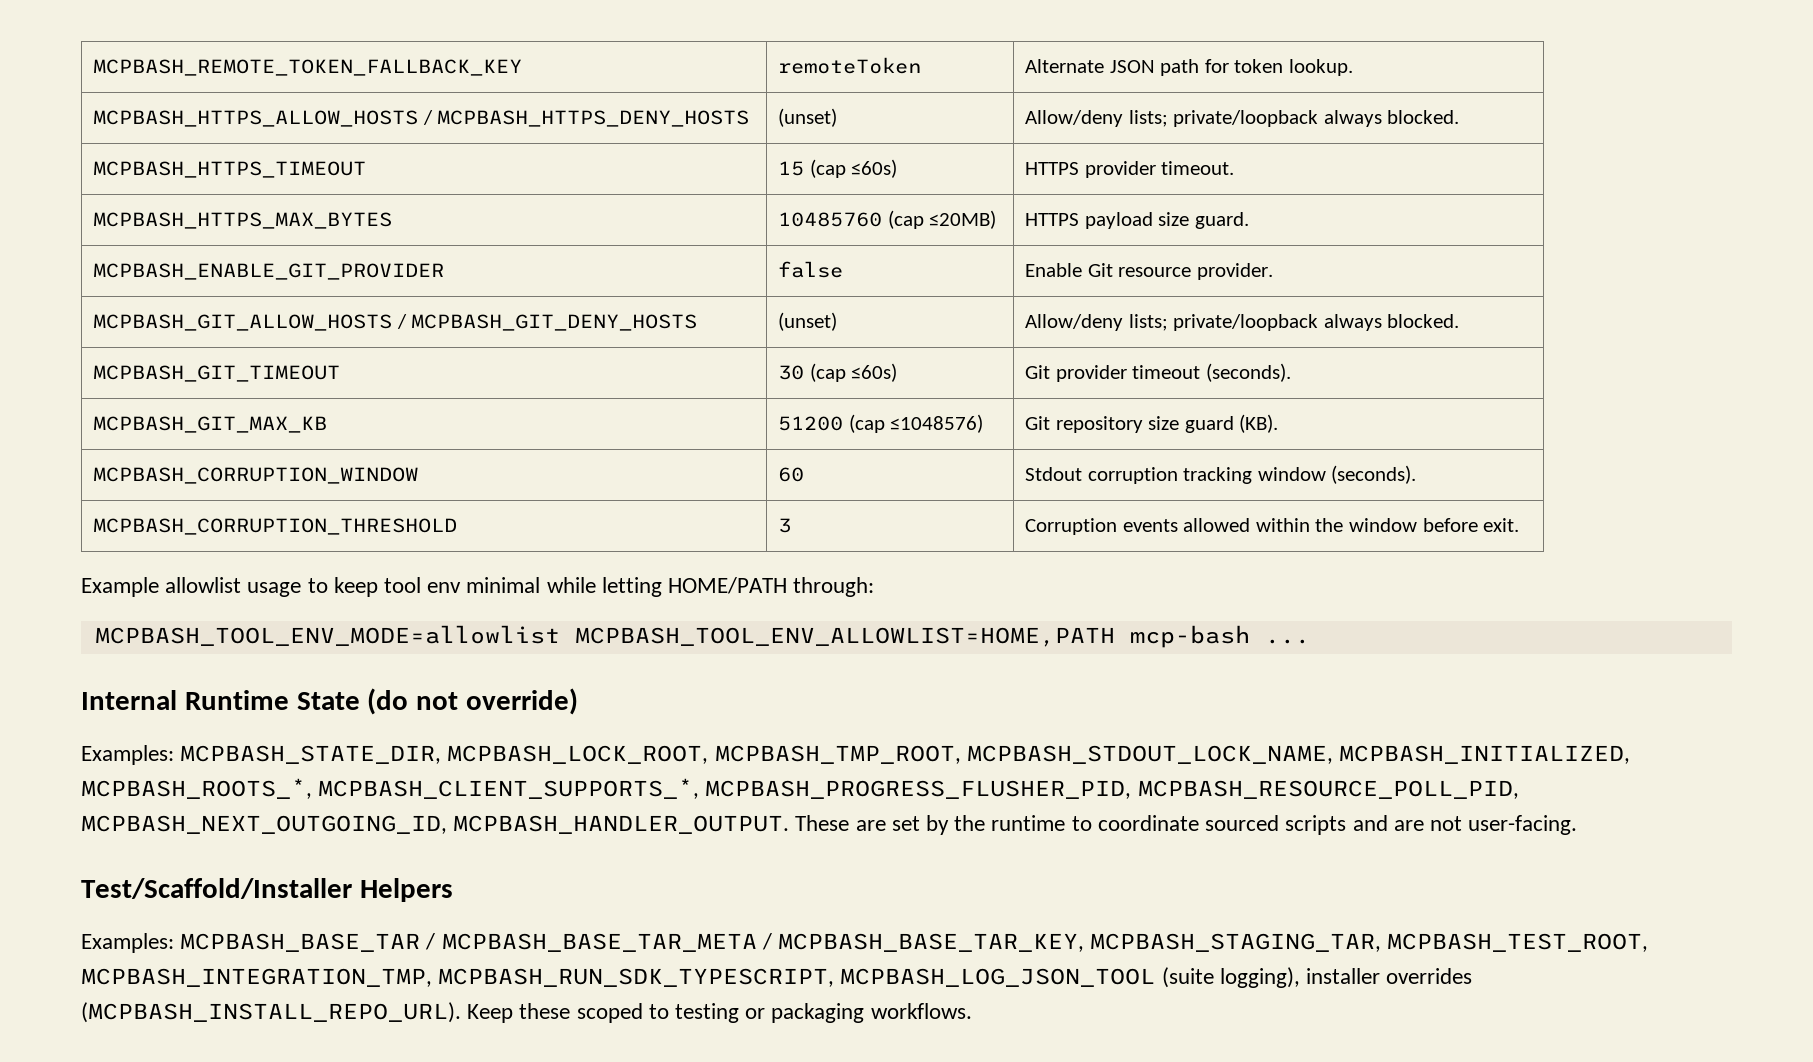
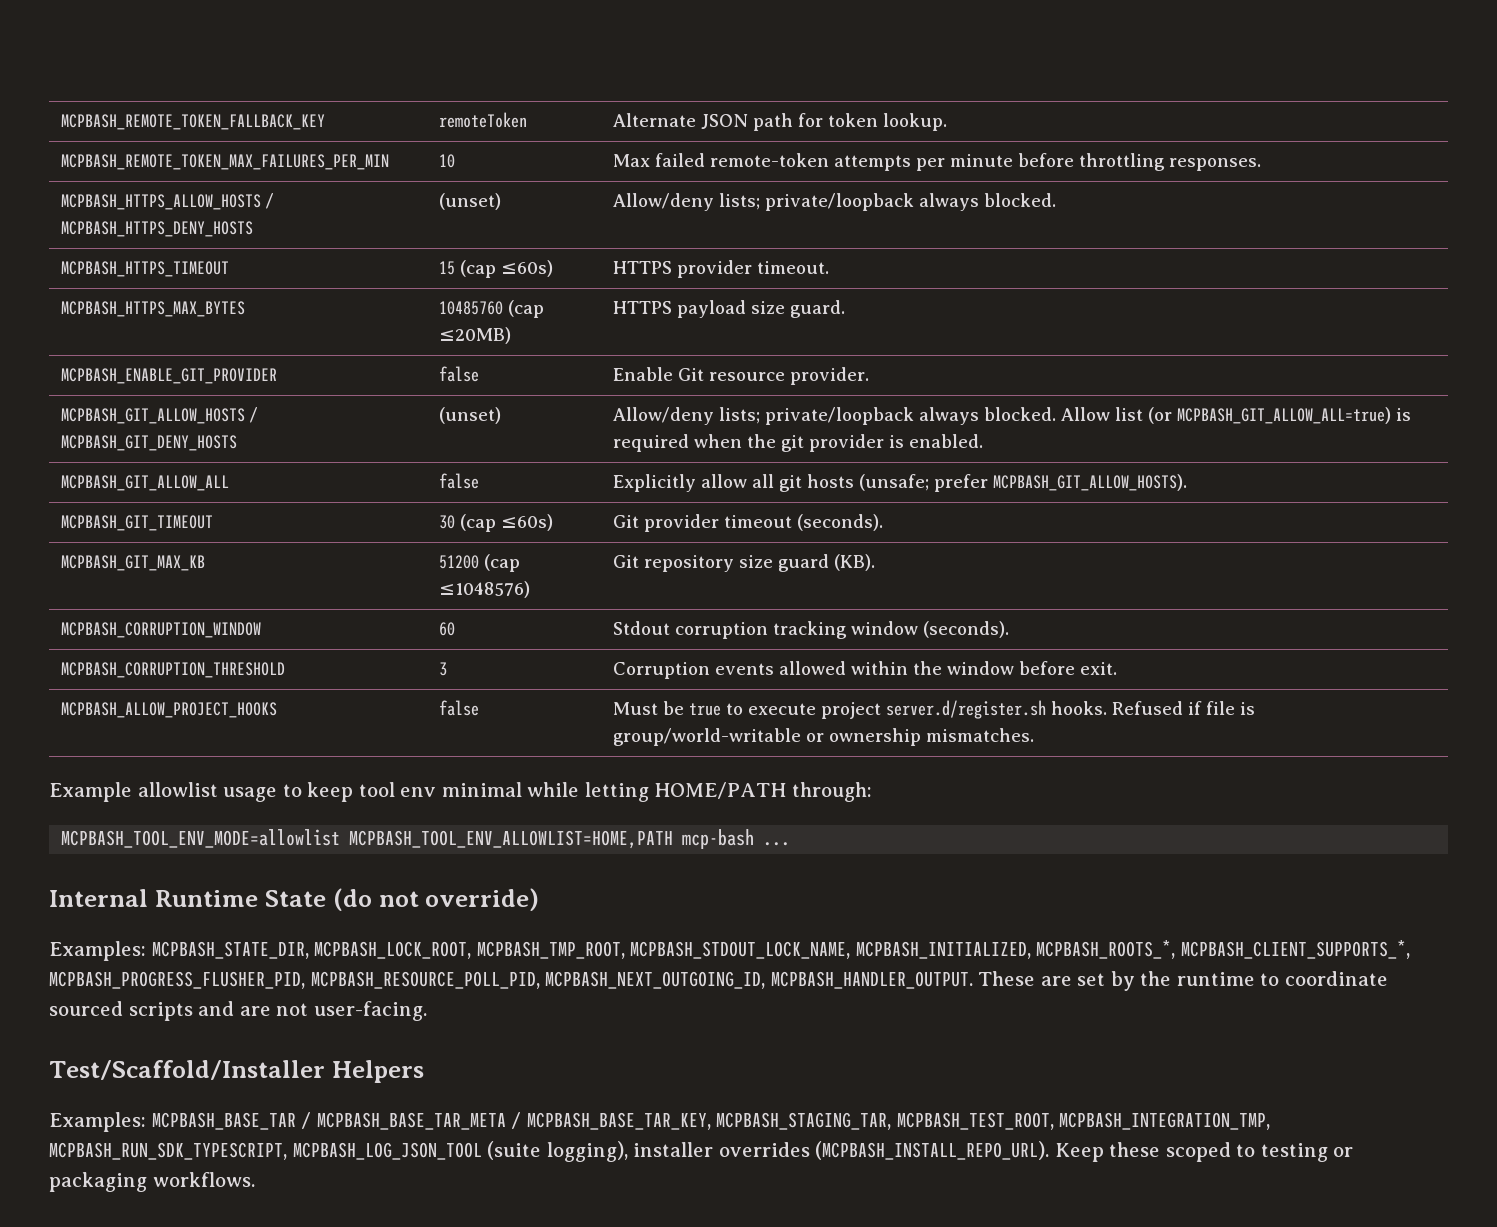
(1354, 67) none -> [60,154,389,170] [438,154,455,168] [612,153,1261,171] // MCPBASH_REMOTE_TOKEN_MAX_FAILURES_PER_MIN | 10 | Max failed remote-token attempts per minute before throttling responses.
(1460, 321) none -> [1060,407,1411,424] [612,434,983,452] [60,475,229,491] [438,473,479,489] [612,474,1187,492] Allow list (or MCPBASH_GIT_ALLOW_ALL=true) is required when the git provider is enabled. // MCPBASH_GIT_ALLOW_ALL | false | Explicitly allow all git hosts (unsafe; prefer MCPBASH_GIT_ALLOW_HOSTS).
(1520, 525) none -> [60,702,277,718] [438,700,479,716] [612,700,1255,719] [612,728,1034,746] // MCPBASH_ALLOW_PROJECT_HOOKS | false | Must be true to execute project server.d/register.sh hooks. Refused if file is group/world-writable or ownership mismatches.

